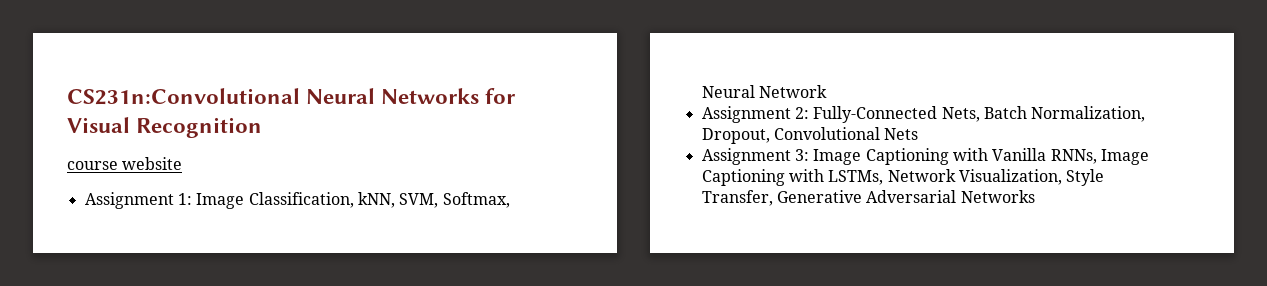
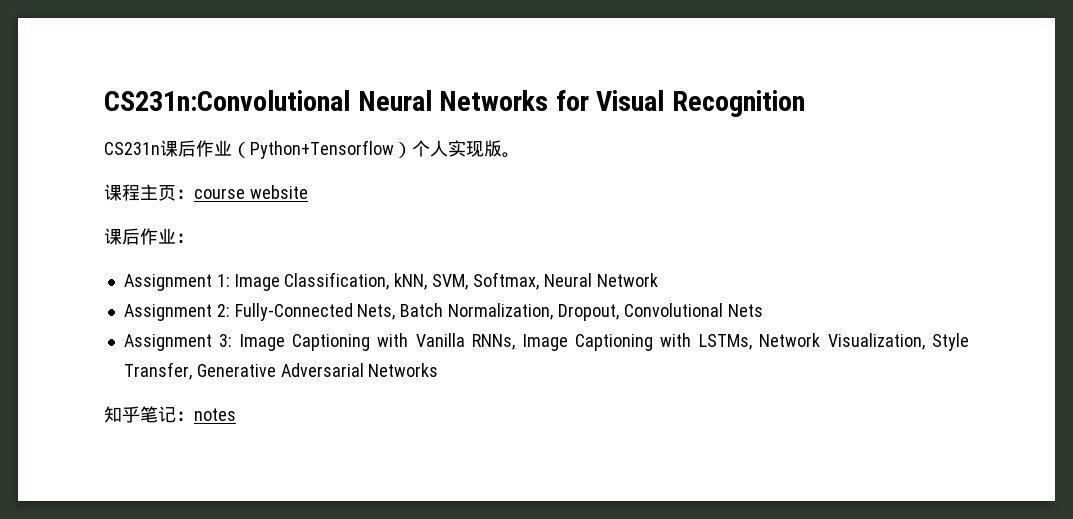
(263, 127) none -> [104,140,520,159] [104,184,194,201] CS231n课后作业（Python+Tensorflow）个人实现版。 // 课程主页：
(183, 163) none -> [104,228,194,245] // 课后作业：
(1035, 196) none -> [104,406,236,423] // 知乎笔记：notes

